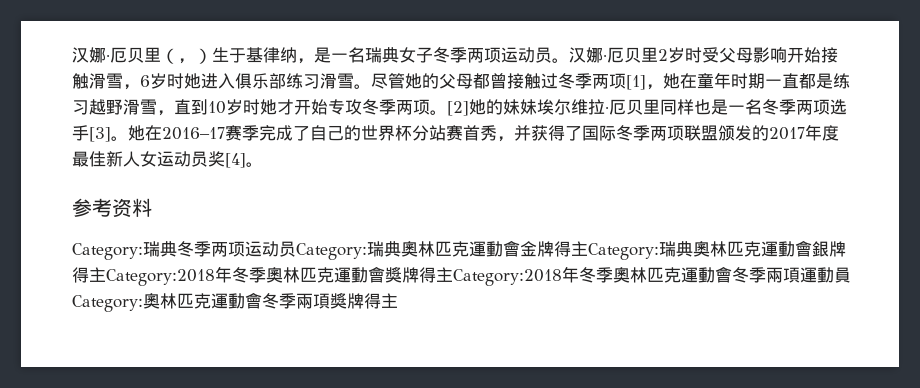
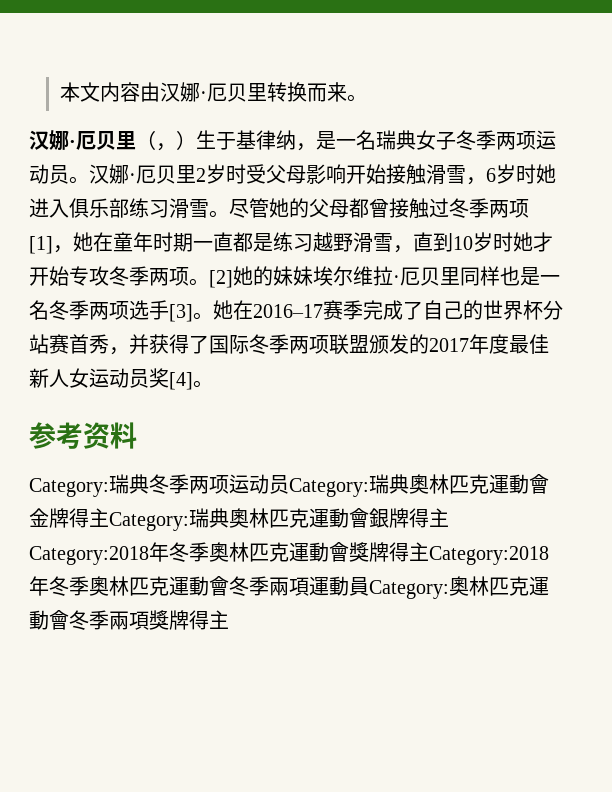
(72, 55) none -> [60,82,368,102] 本文内容由汉娜·厄贝里转换而来。 //

